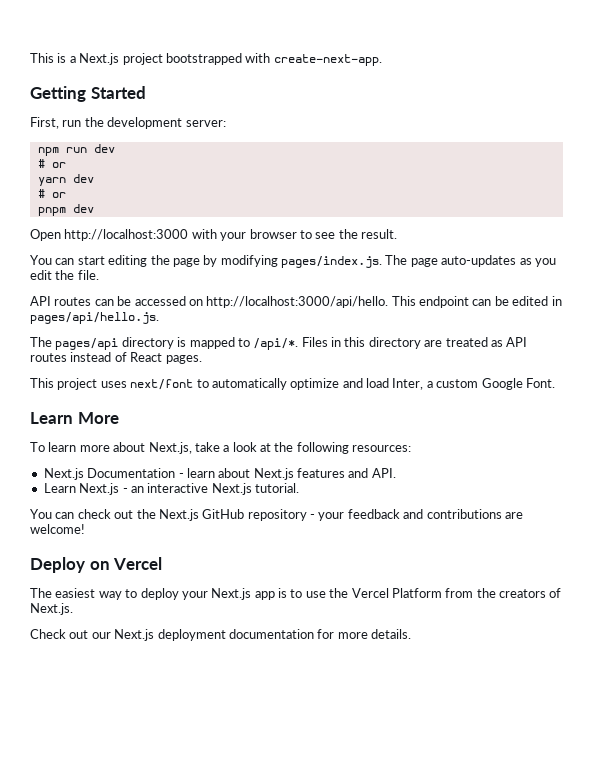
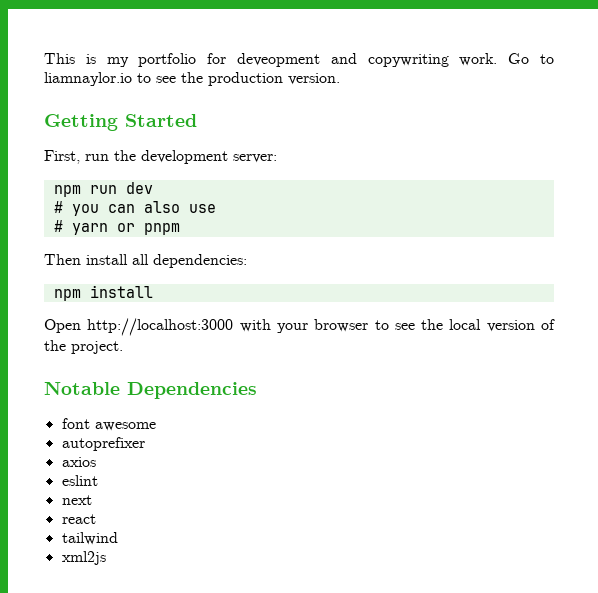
[69,53,382,66] a Next.js project bootstrapped with create-next-app. -> [106,53,554,67] [44,72,340,86] my portfolio for deveopment and copywriting work. Go to liamnaylor.io to see the production version.
[51,162,66,168] [37,174,94,186] [37,189,66,198] [37,204,94,216] or // yarn dev // # or // pnpm dev -> [71,201,216,216] [53,220,180,235] [44,254,247,268] [53,285,153,301] you can also use // # yarn or pnpm // Then install all dependencies: // npm install
[361,229,397,239] [30,255,556,268] [30,270,99,280] [30,296,562,308] [30,312,159,324] [30,337,528,350] [30,352,202,364] [30,378,555,390] [30,412,119,424] [30,442,412,454] [43,468,396,480] [43,483,299,495] [30,509,523,521] [30,524,85,534] [30,557,163,573] [30,588,562,600] [30,603,73,615] [30,629,411,641] result. // You can start editing the page by modifying pages/index.js. The page auto-updates as you edit the file. // API routes can be accessed on http://localhost:3000/api/hello. This endpoint can be edited in pages/api/hello.js. // The pages/api directory is mapped to /api/*. Files in this directory are treated as API routes instead of React pages. // This project uses next/font to automatically optimize and load Inter, a custom Google Font. // Learn More // To learn more about Next.js, take a look at the following resources: // Next.js Documentation - learn about Next.js features and API. // Learn Next.js - an interactive Next.js tutorial. // You can check out the Next.js GitHub repository - your feedback and contributions are welcome! // Deploy on Vercel // The easiest way to deploy your Next.js app is to use the Vercel Platform from the creators of Next.js. // Check out our Next.js deployment documentation for more details. -> [449,319,556,332] [44,340,123,354] [44,382,257,399] [61,418,156,431] [61,437,145,451] [61,457,96,467] [61,475,98,486] [61,495,92,505] [61,514,96,524] [61,532,118,545] [61,551,106,565] local version of the project. // Notable Dependencies // font awesome // autoprefixer // axios // eslint // next // react // tailwind // xml2js

